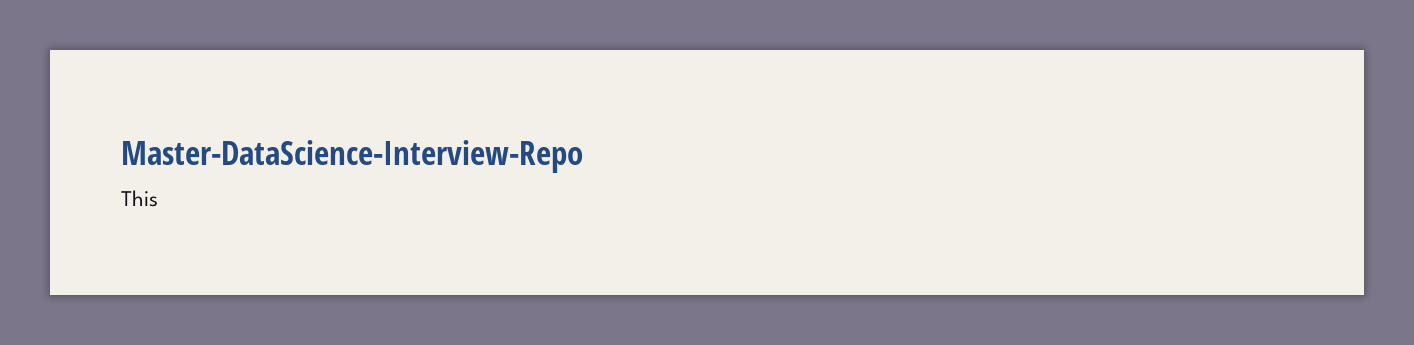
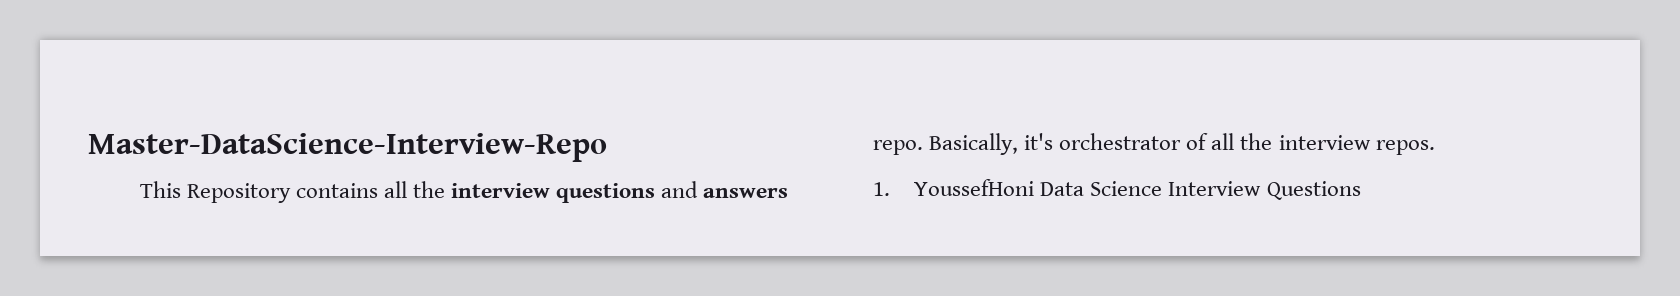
(158, 198) none -> [186,181,789,203] [873,133,1435,155] [873,179,1361,200] Repository contains all the interview questions and answers repo. Basically, it's orchestrator of all the interview repos. // 1. YoussefHoni Data Science Interview Questions

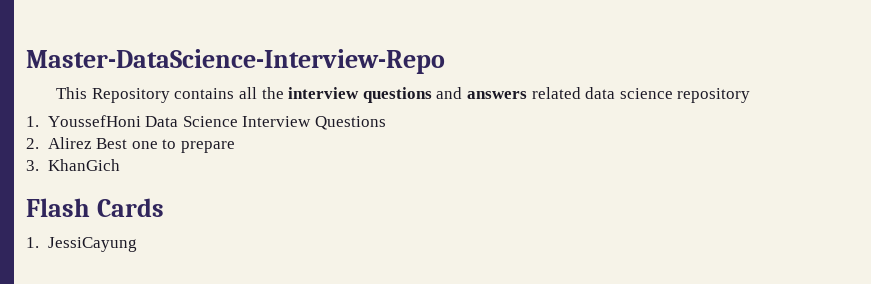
[873,133,1435,155] repo. Basically, it's orchestrator of all the interview repos. -> [531,87,751,103] related data science repository
(1361, 190) none -> [26,137,235,153] [26,159,120,171] [26,198,164,217] [26,237,137,252] // 2. Alirez Best one to prepare // 3. KhanGich // Flash Cards // 1. JessiCayung

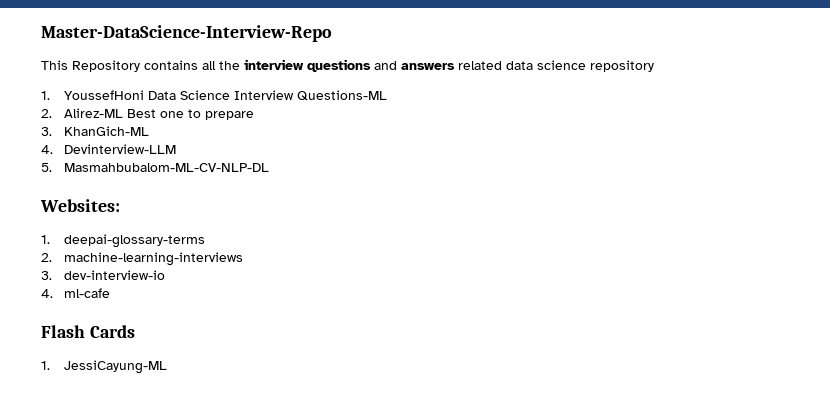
[314,116,386,130] [26,137,92,149] Questions // 2. Alirez -> [297,90,388,101] [41,108,124,118] Questions-ML // 2. Alirez-ML
[47,159,120,171] KhanGich -> [64,126,150,136] [41,144,177,154] [41,163,270,172] [40,199,120,212] [41,234,206,248] [41,252,244,266] [41,270,166,280] [41,288,111,298] KhanGich-ML // 4. Devinterview-LLM // 5. Masmahbubalom-ML-CV-NLP-DL // Websites: // 1. deepai-glossary-terms // 2. machine-learning-interviews // 3. dev-interview-io // 4. ml-cafe
[47,237,137,252] JessiCayung -> [64,360,168,374] JessiCayung-ML

